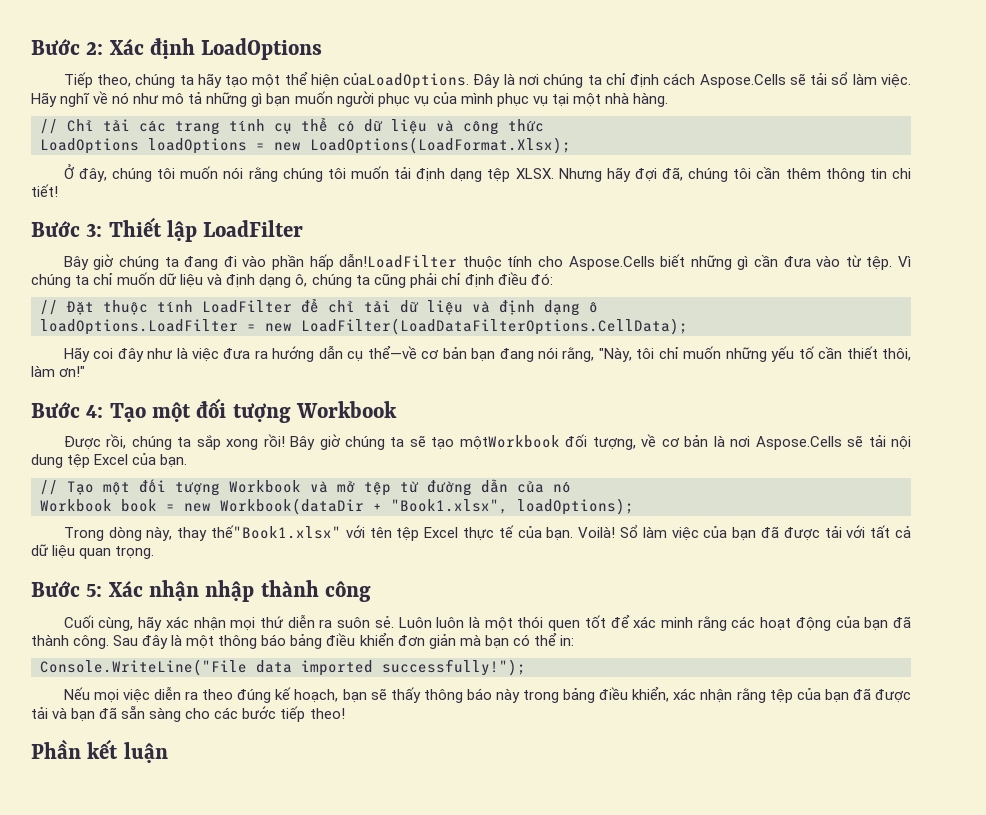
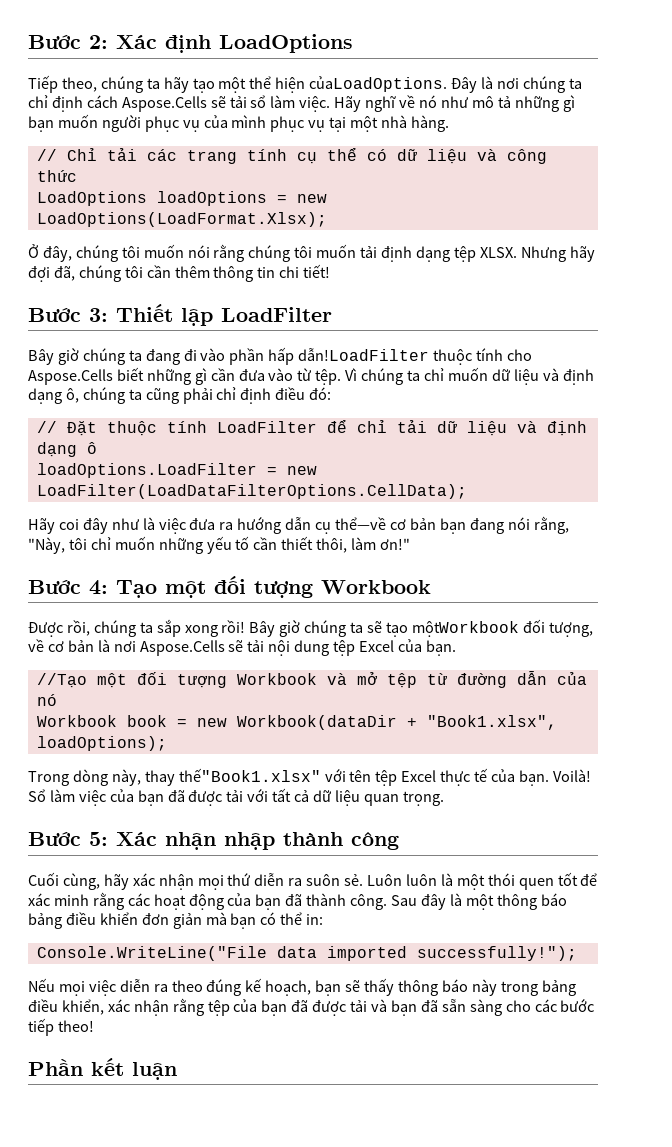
[40,480,94,495] // Tạo -> [36,673,87,688] //Tạo

